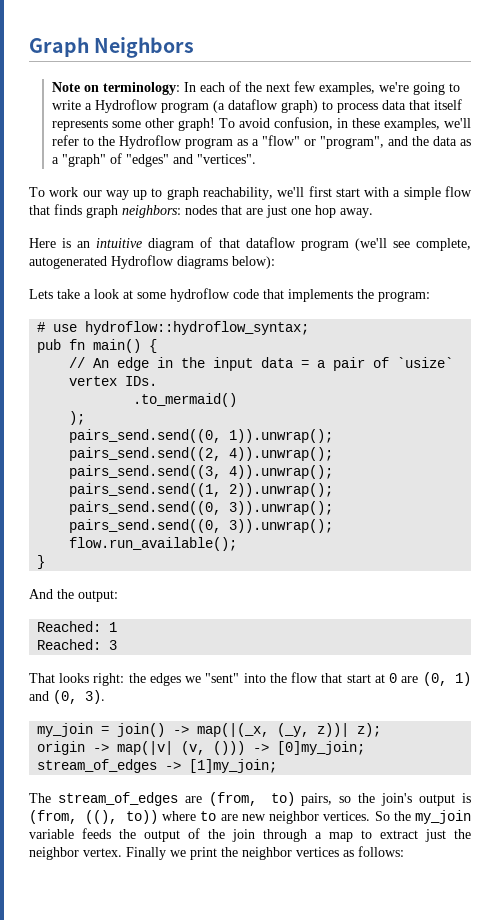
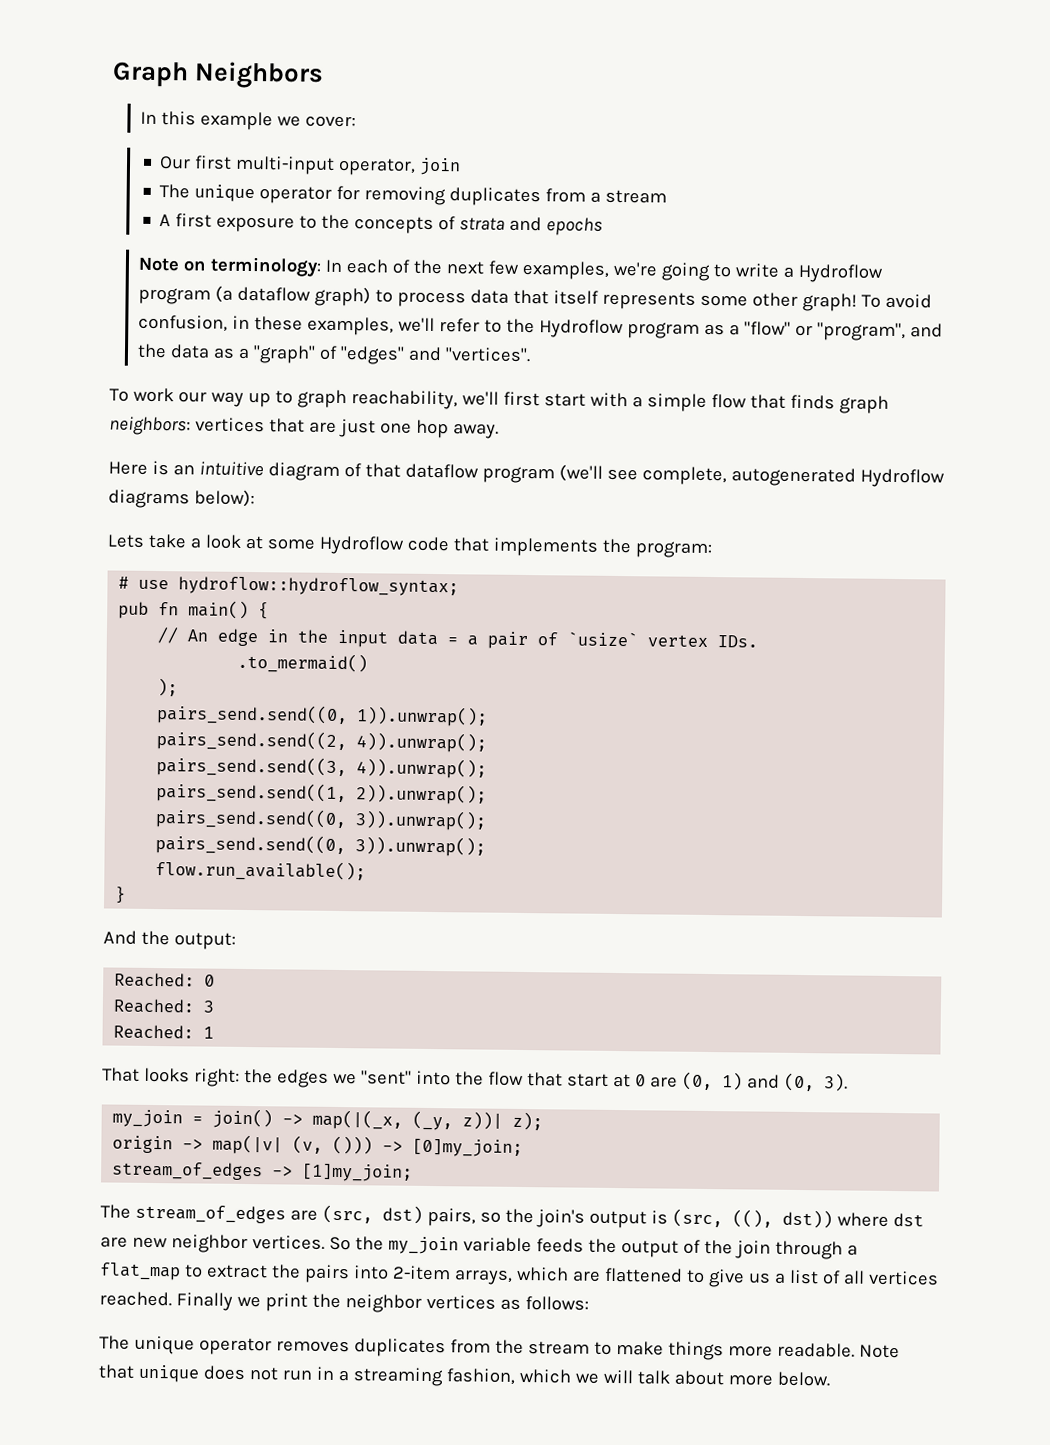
(195, 47) none -> [139,111,356,131] [159,155,462,176] [159,184,668,207] [159,213,604,236] // In this example we cover: // Our first multi-input operator, join // The unique operator for removing duplicates from a stream // A first exposure to the concepts of strata and epochs
[185,205,217,215] nodes -> [194,417,265,433] vertices
[170,288,230,302] hydroflow -> [318,535,405,555] Hydroflow
[109,622,118,632] 1 -> [204,974,216,987] 0
(118, 645) none -> [113,1024,215,1040] // Reached: 1
[208,792,295,806] (from, to) -> [321,1204,423,1224] (src, dst)
[29,810,217,824] (from, ((), to)) where to -> [671,1208,924,1229] (src, ((), dst)) where dst
[329,832,353,842] map -> [99,1262,181,1281] flat_map
[425,829,471,842] [29,847,122,860] just the neighbor vertex. -> [270,1264,939,1288] [99,1291,172,1307] the pairs into 2-item arrays, which are flattened to give us a list of all vertices reached.
(404, 851) none -> [99,1335,900,1361] [98,1364,830,1387] // The unique operator removes duplicates from the stream to make things more readable. Note that unique does not run in a streaming fashion, which we will talk about more below.

